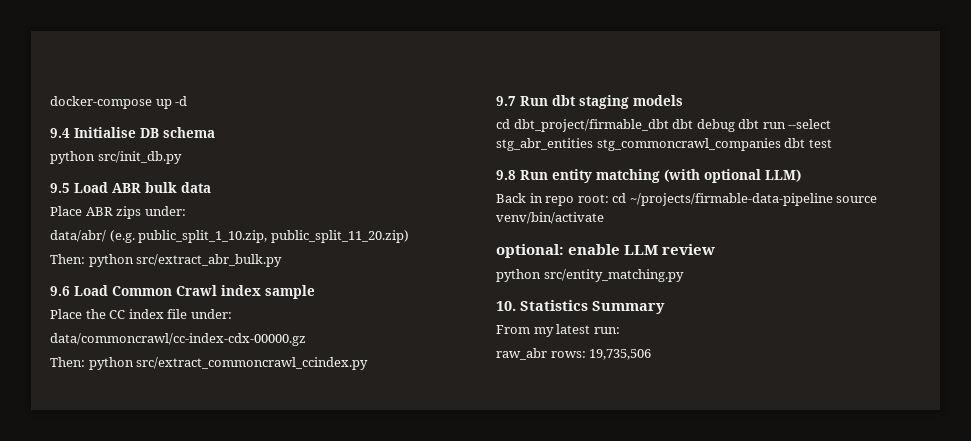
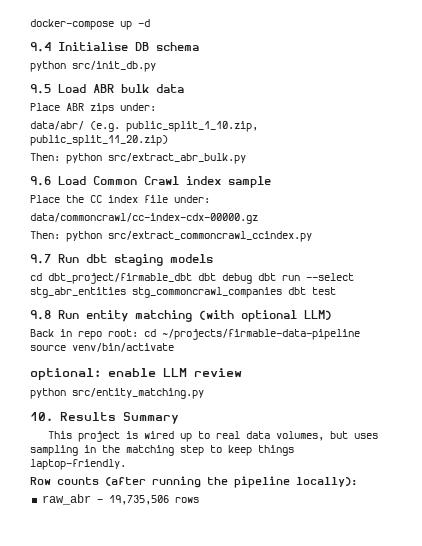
[520,300,588,311] Statistics -> [60,412,116,421] Results
[496,324,620,337] [496,348,652,360] From my latest run: // raw_abr rows: 19,735,506 -> [47,431,378,442] [30,445,294,456] [30,459,126,470] [30,476,357,488] [41,494,199,505] This project is wired up to real data volumes, but uses sampling in the matching step to keep things laptop-friendly. // Row counts (after running the pipeline locally): // raw_abr – 19,735,506 rows

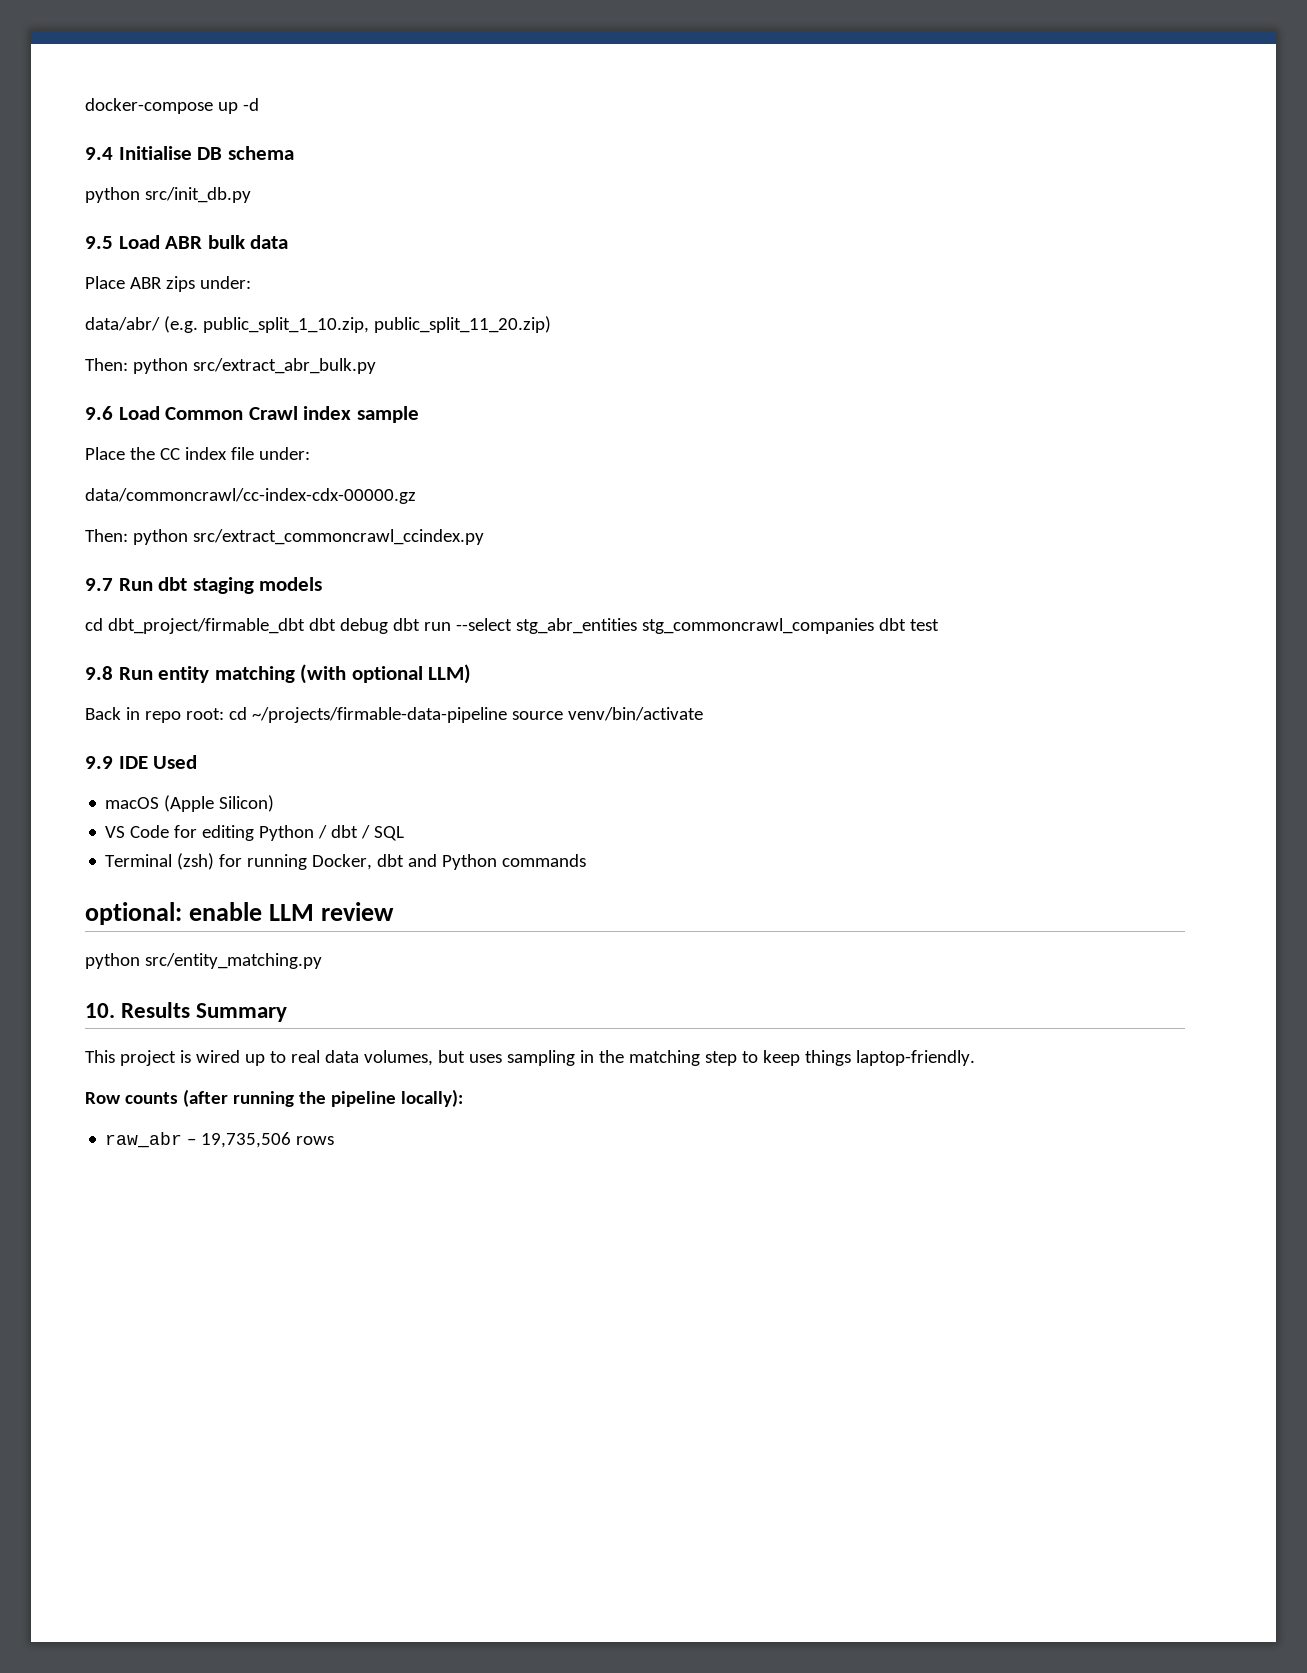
(174, 347) none -> [85,755,198,769] [105,795,275,812] [105,825,405,841] [105,853,587,870] // 9.9 IDE Used // macOS (Apple Silicon) // VS Code for editing Python / dbt / SQL // Terminal (zsh) for running Docker, dbt and Python commands

